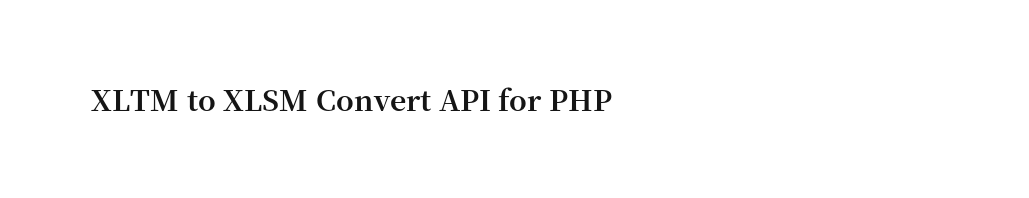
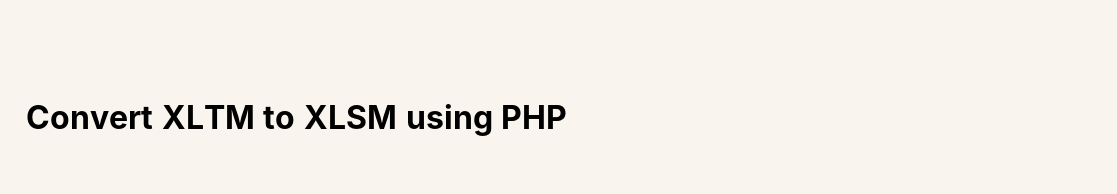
(91, 100) none -> [26,105,153,129] Convert
[316,87,543,111] Convert API for -> [405,104,493,136] using

